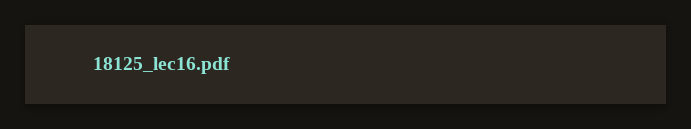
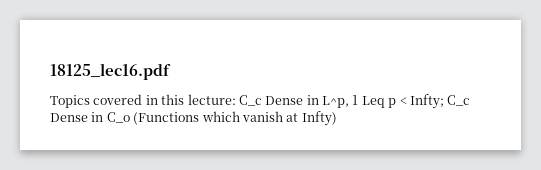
(230, 65) none -> [50,94,471,109] [50,111,337,126] // Topics covered in this lecture: C_c Dense in L^p, 1 Leq p < Infty; C_c Dense in C_o (Functions which vanish at Infty)

